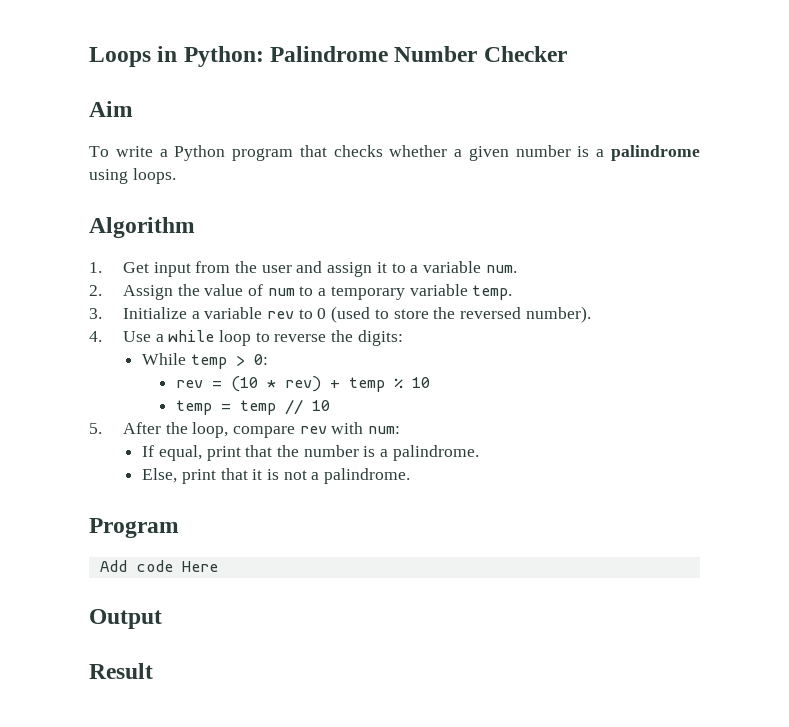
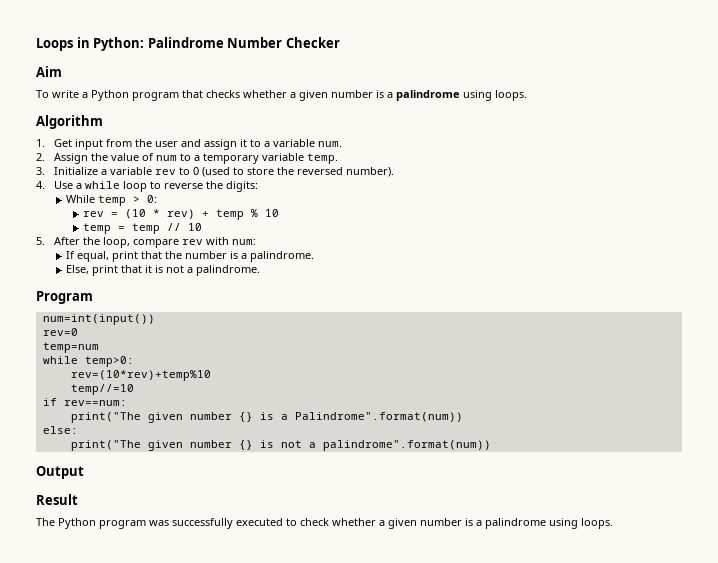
[99,560,218,572] [89,609,162,629] [89,663,153,679] Add code Here // Output // Result -> [42,314,155,325] [42,328,78,336] [42,342,99,353] [42,356,134,367] [70,370,211,381] [70,384,134,395] [42,398,127,406] [70,412,463,423] [42,426,78,434] [70,440,491,451] [36,466,84,479] [36,494,78,505] [36,518,613,529] num=int(input()) // rev=0 // temp=num // while temp>0: // rev=(10*rev)+temp%10 // temp//=10 // if rev==num: // print("The given number {} is a Palindrome".format(num)) // else: // print("The given number {} is not a palindrome".format(num)) // Output // Result // The Python program was successfully executed to check whether a given number is a palindrome using loops.

